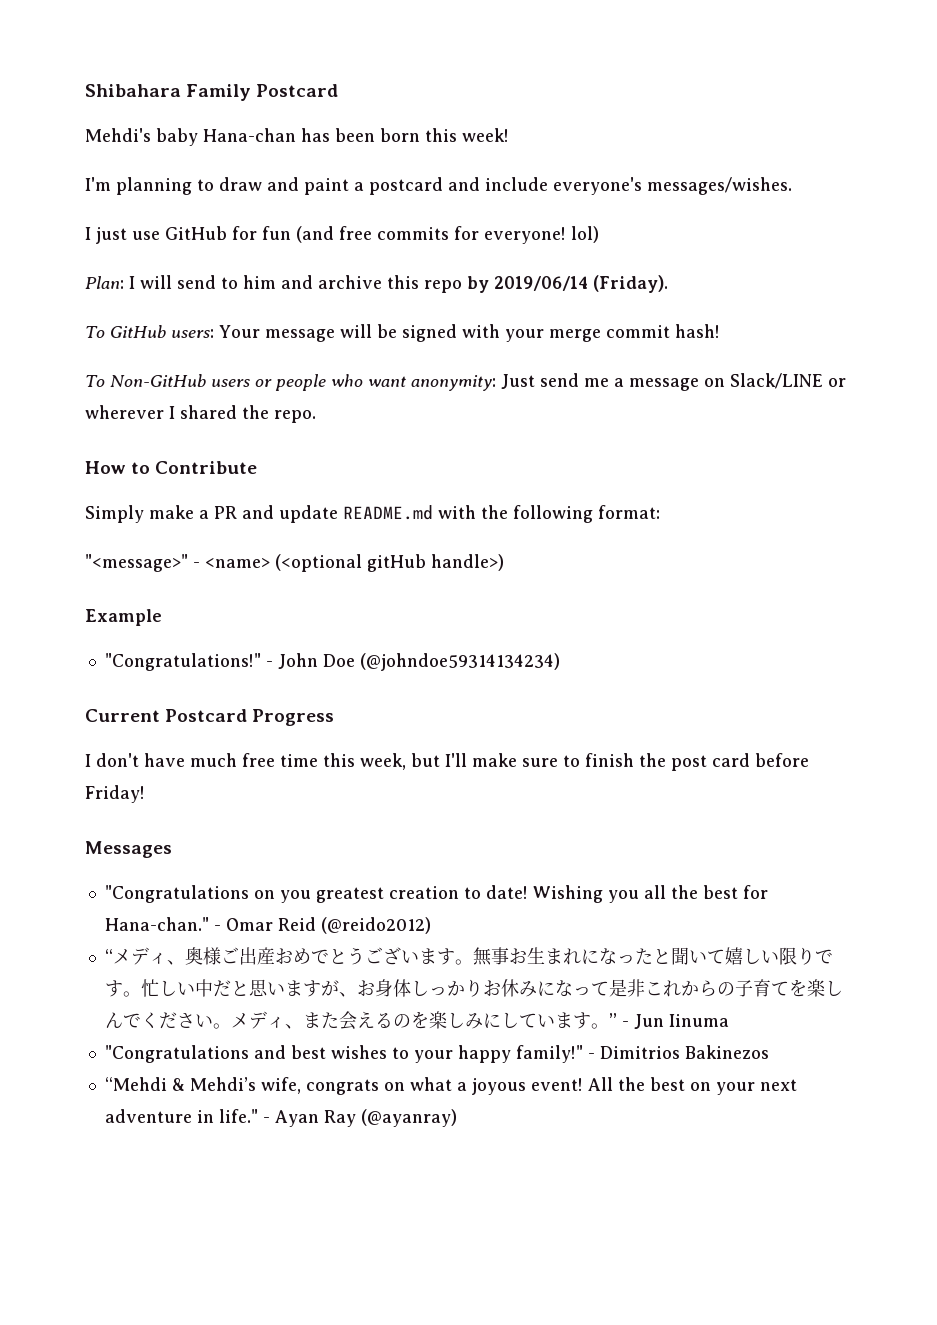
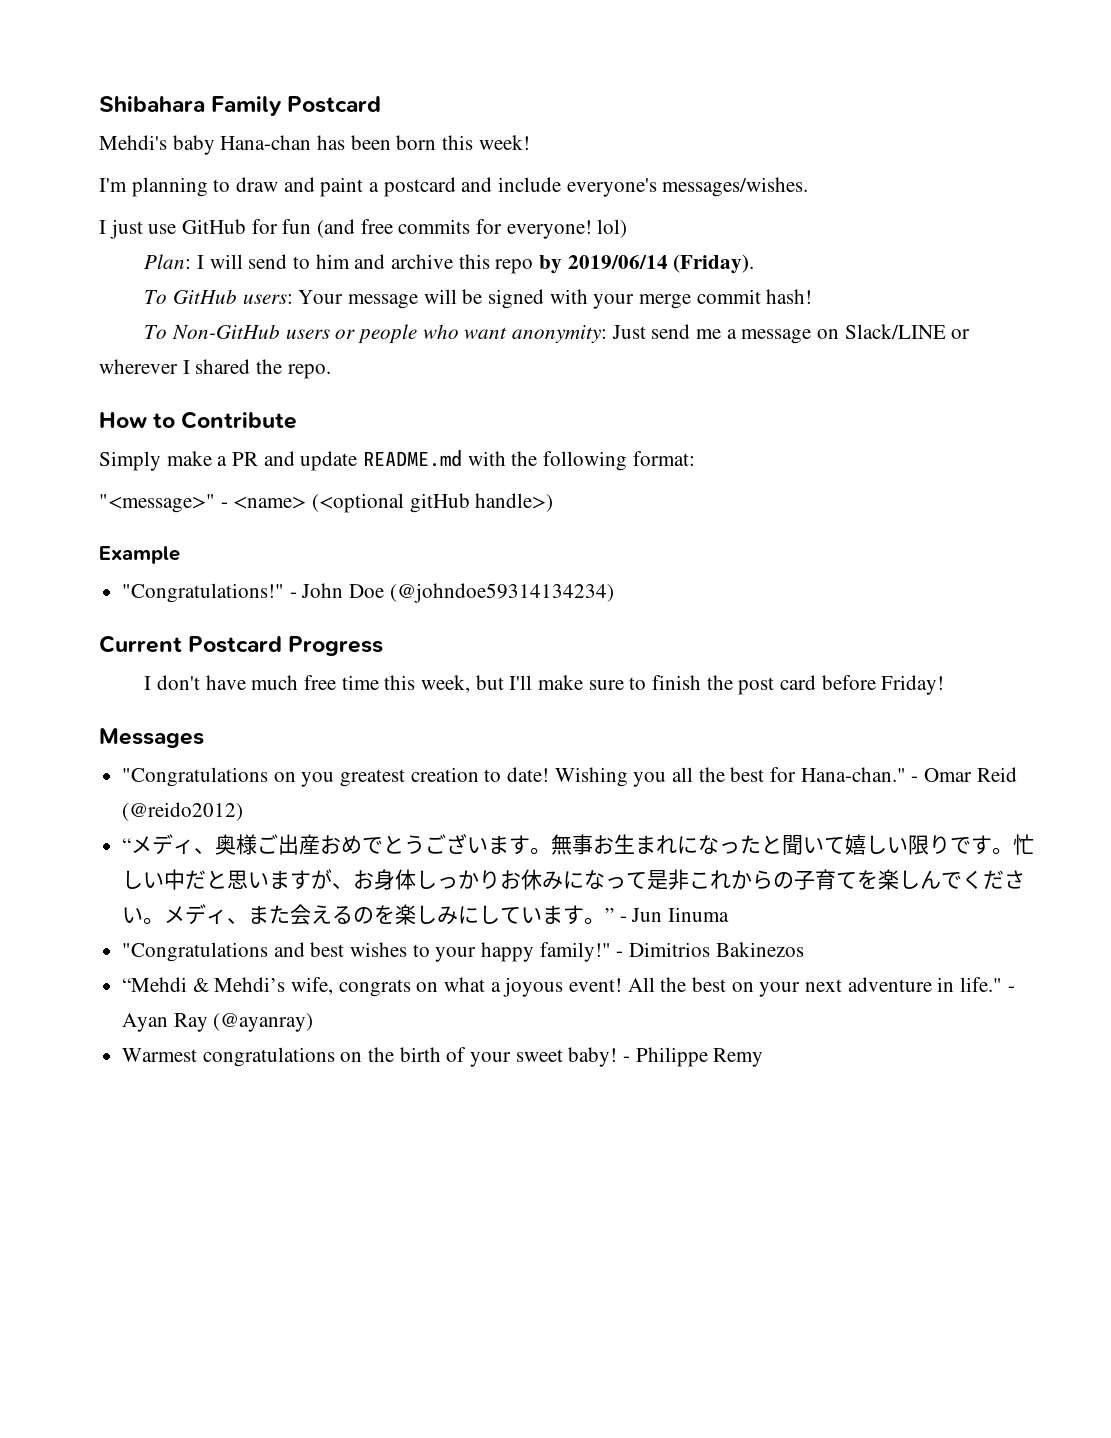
(457, 1118) none -> [122,1047,764,1067] // Warmest congratulations on the birth of your sweet baby! - Philippe Remy

